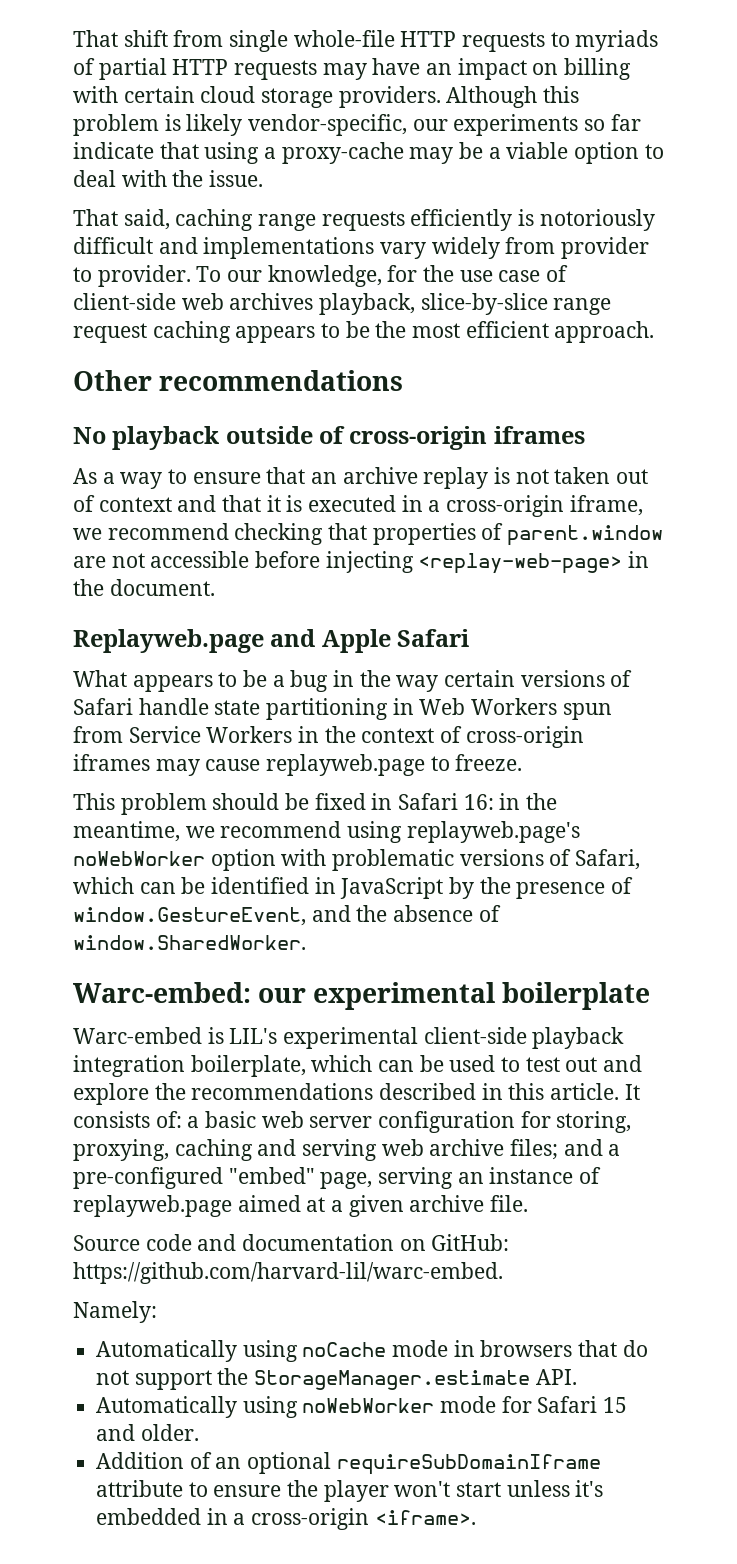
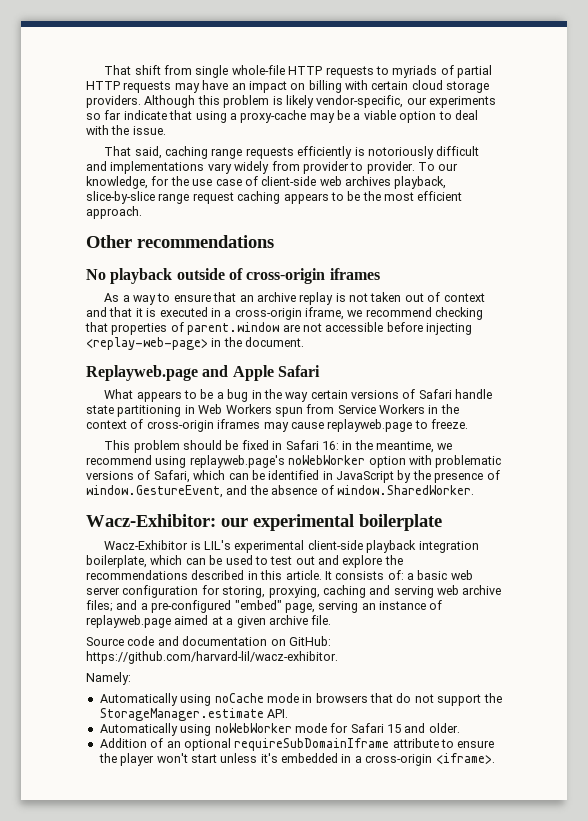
[73,982,251,1003] Warc-embed: -> [86,514,216,527] Wacz-Exhibitor:
[73,1027,202,1044] Warc-embed -> [104,540,189,550] Wacz-Exhibitor
[73,1262,503,1284] https://github.com/harvard-lil/warc-embed. -> [86,651,338,664] https://github.com/harvard-lil/wacz-exhibitor.

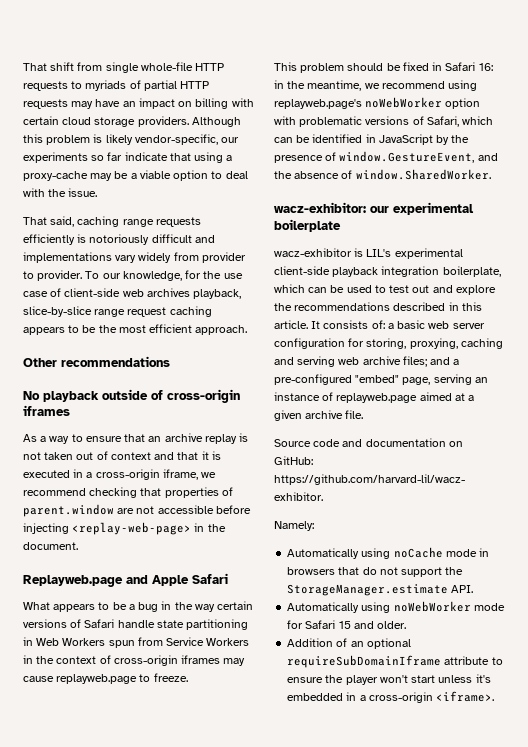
[86,514,216,527] Wacz-Exhibitor: -> [274,202,366,213] wacz-exhibitor:
[104,540,189,550] Wacz-Exhibitor -> [274,248,352,257] wacz-exhibitor

